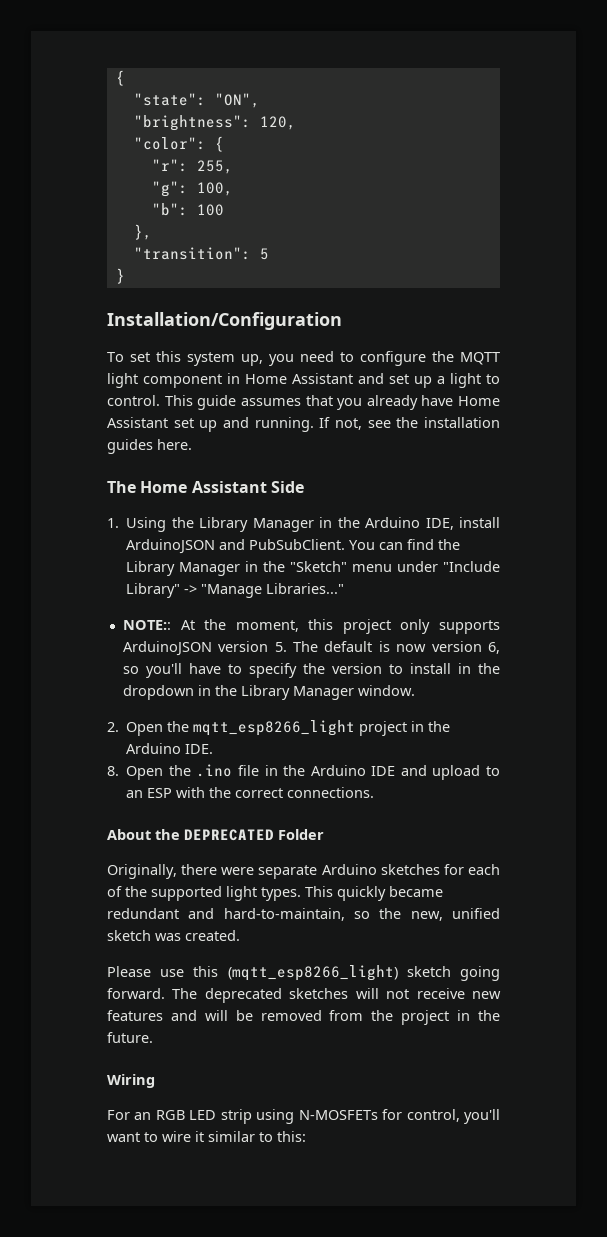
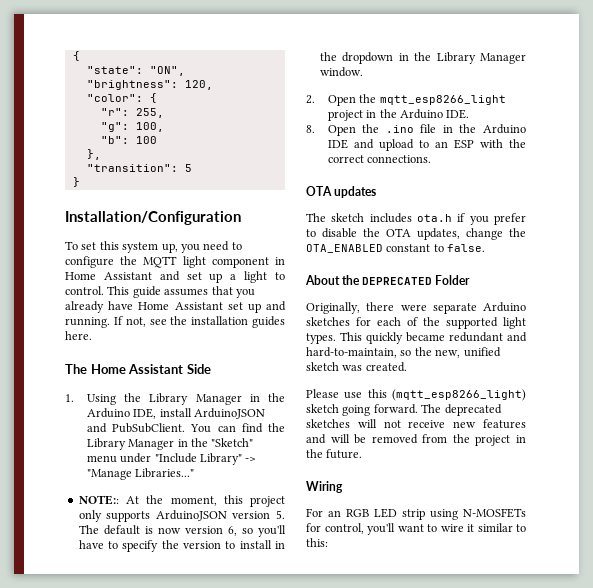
(375, 792) none -> [306,186,377,198] [306,213,526,225] [306,228,526,240] [306,244,486,253] // OTA updates // The sketch includes ota.h if you prefer to disable the OTA updates, change the OTA_ENABLED constant to false.

